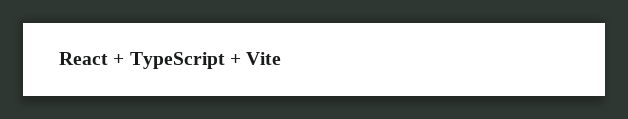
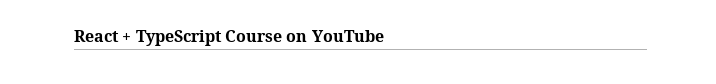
[229,52,282,65] + Vite -> [224,30,384,42] Course on YouTube

